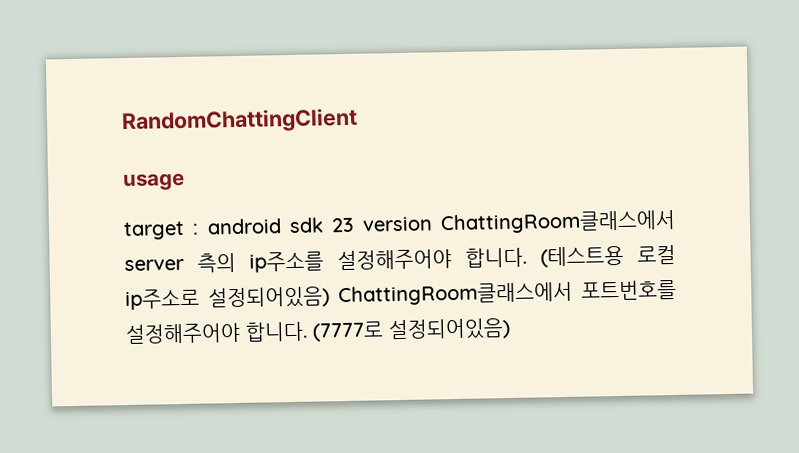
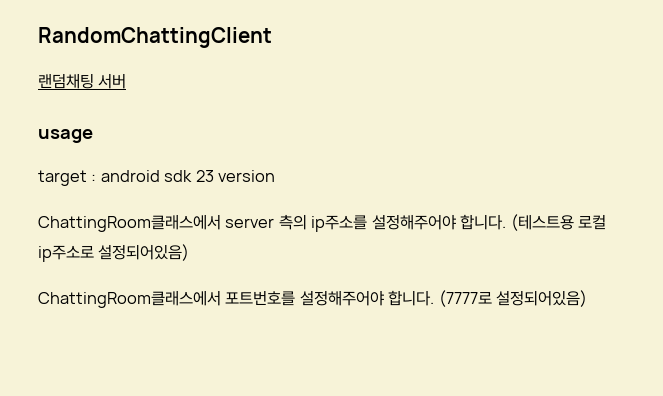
(358, 121) none -> [38,73,127,89] // 랜덤채팅 서버
(433, 224) none -> (276, 176) //
(330, 297) none -> (190, 252) //

